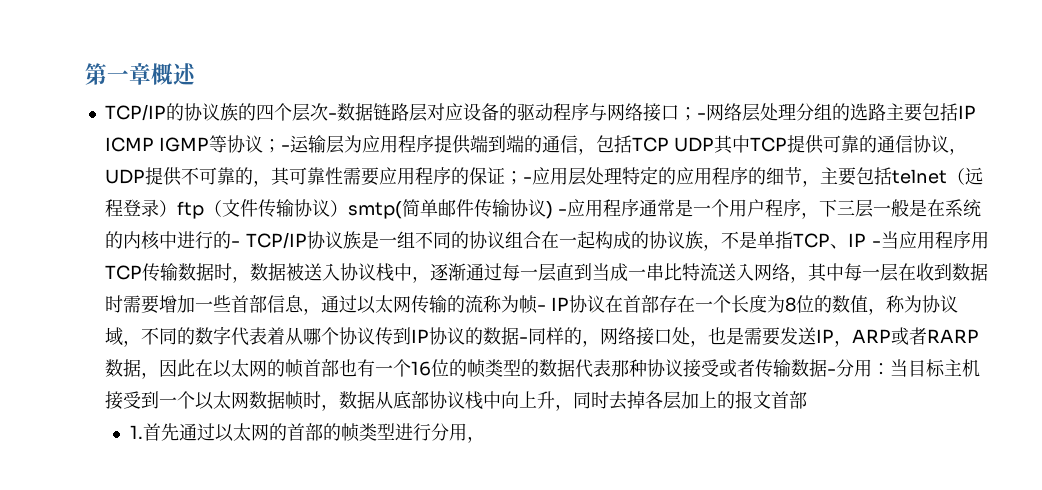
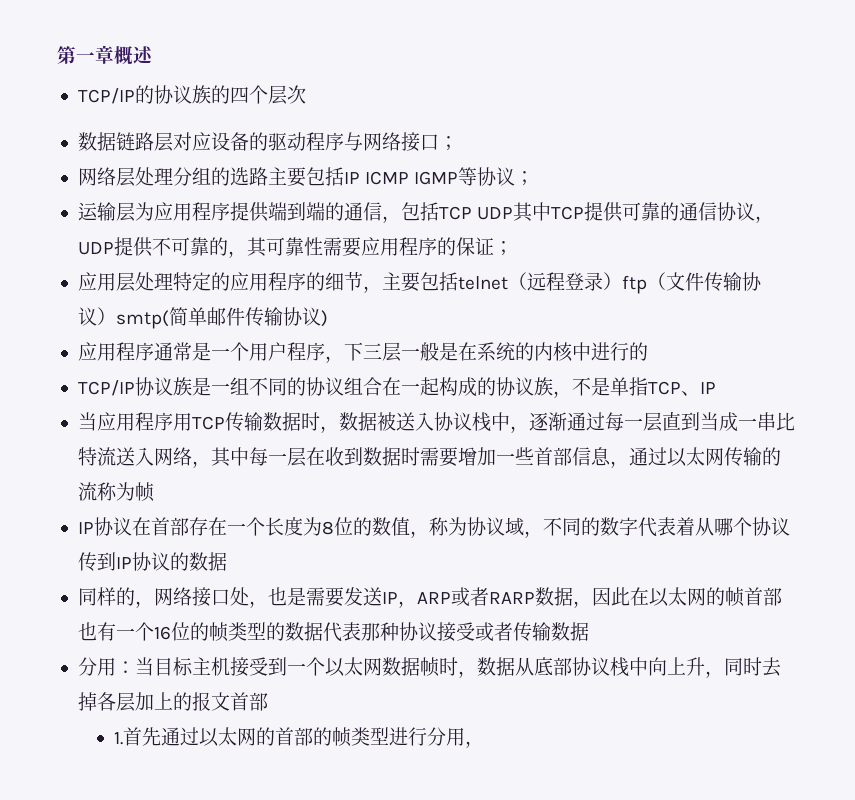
[327,113,337,119] - -> (306, 94) //
[696,113,706,119] - -> (458, 143) //
[280,145,290,151] - -> (535, 178) //
[522,177,532,183] - -> (513, 248) //
[557,209,567,215] - -> (328, 318) //
[230,241,240,247] - -> (648, 351) //
[872,241,882,247] - -> (716, 388) //
[536,305,546,311] - -> (155, 492) //
[518,337,528,343] - -> (227, 561) //
[826,369,836,375] - -> (589, 631) //

